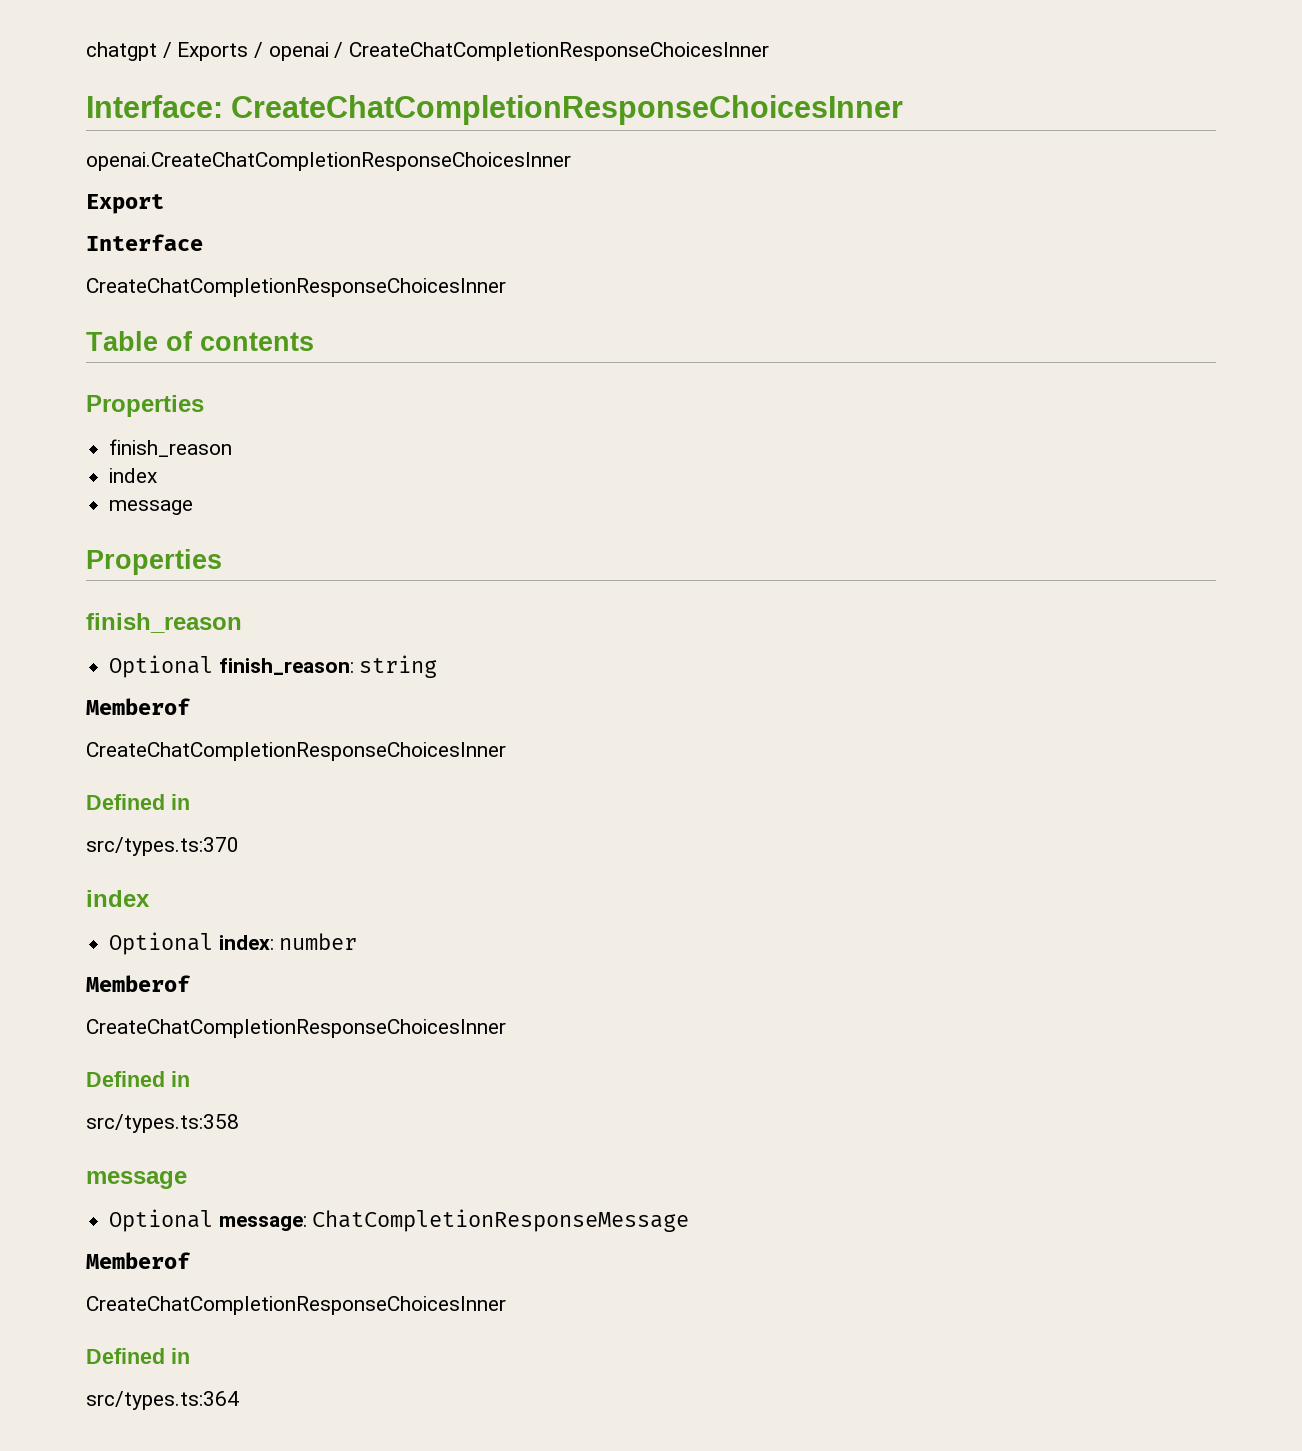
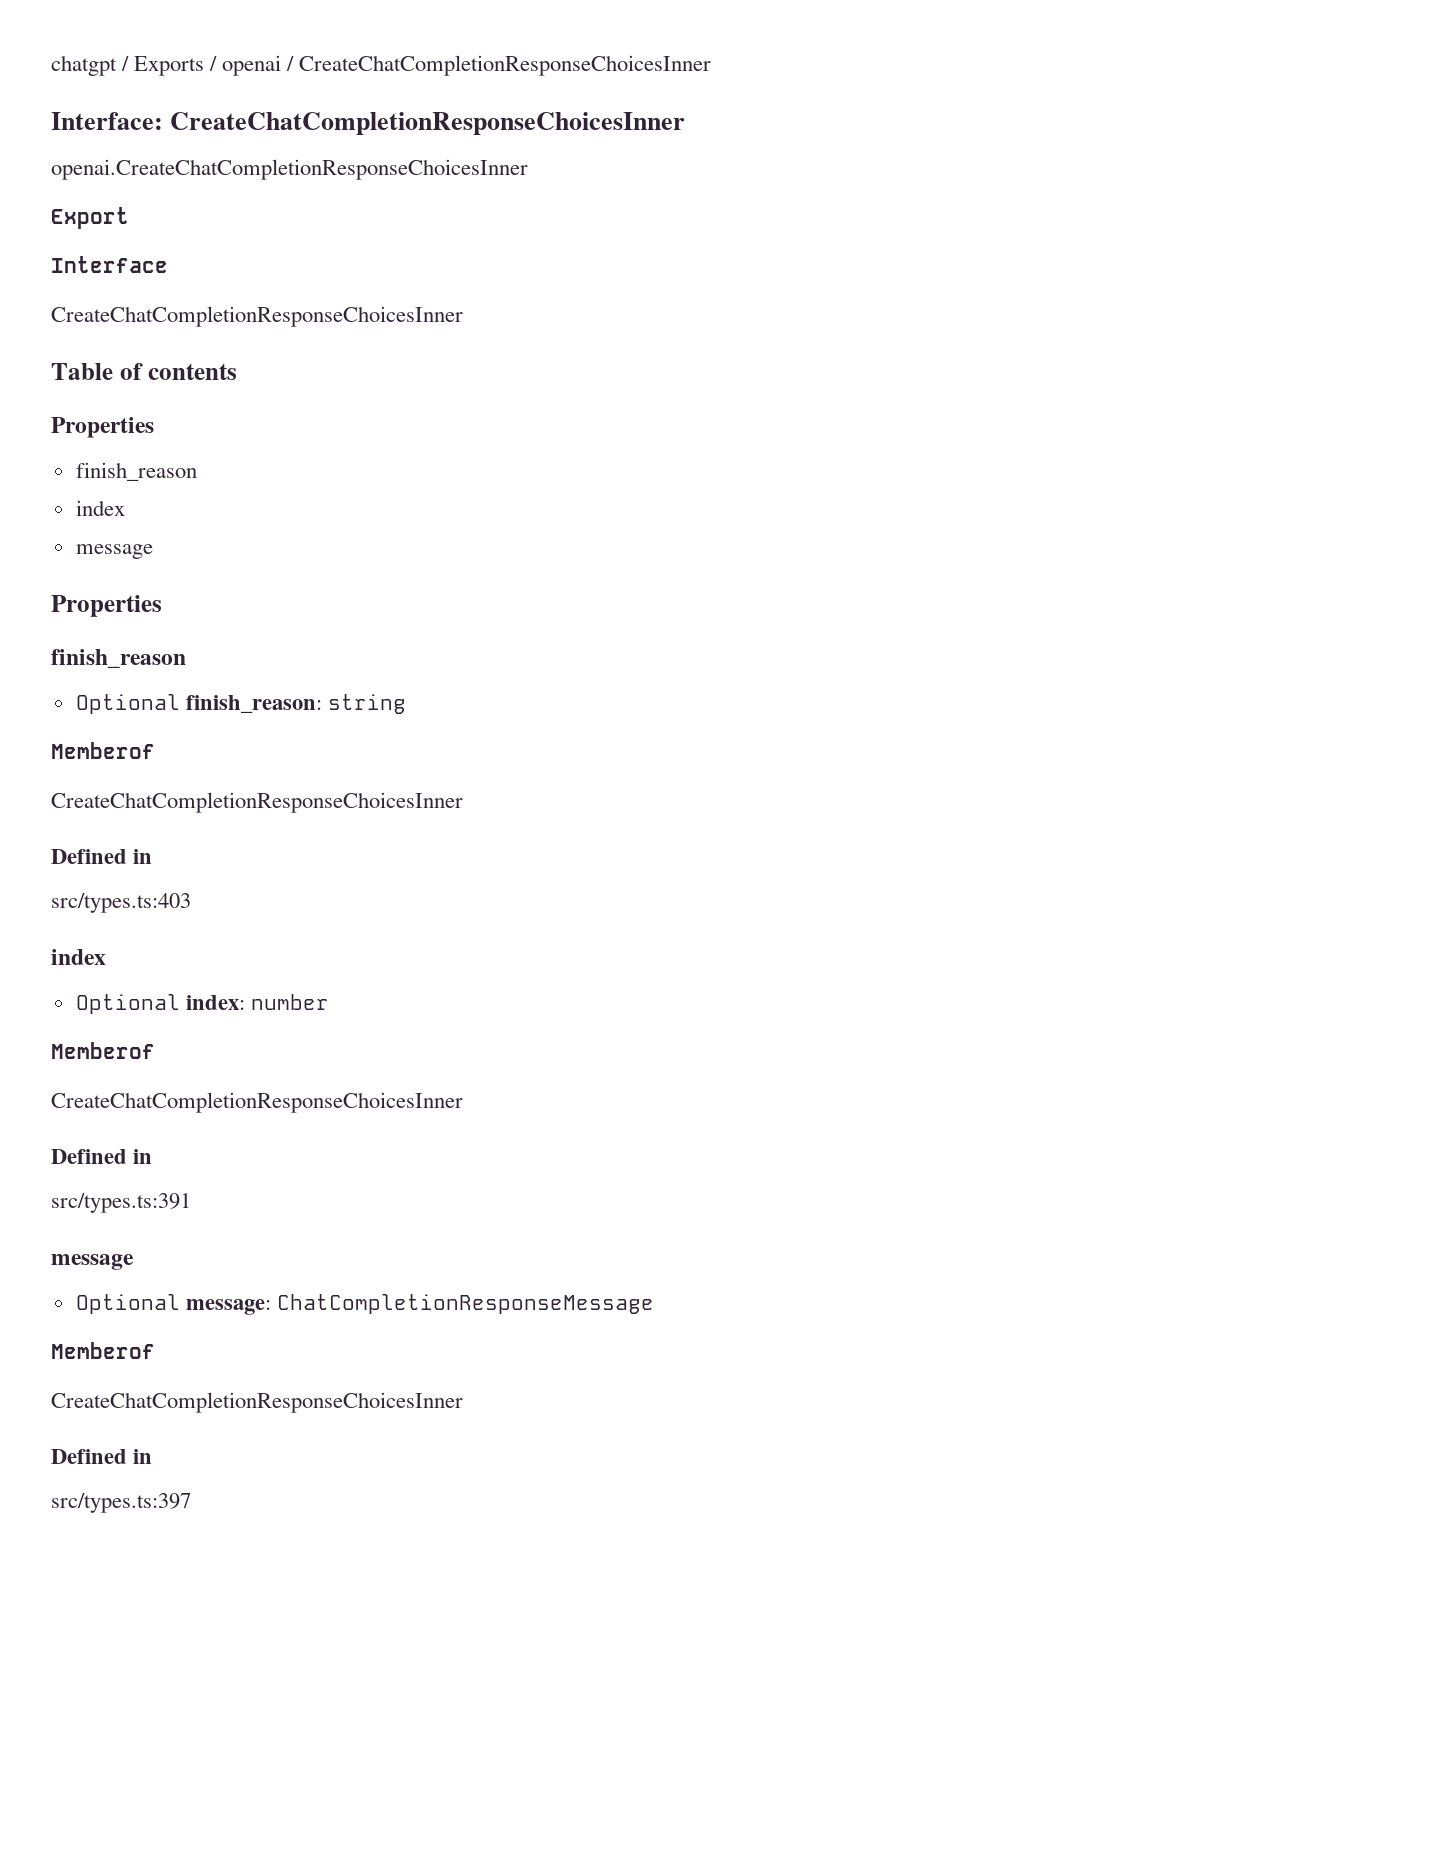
[86,837,239,856] src/types.ts:370 -> [51,893,191,913] src/types.ts:403
[86,1114,239,1133] src/types.ts:358 -> [51,1193,191,1213] src/types.ts:391
[86,1391,239,1410] src/types.ts:364 -> [51,1493,191,1513] src/types.ts:397

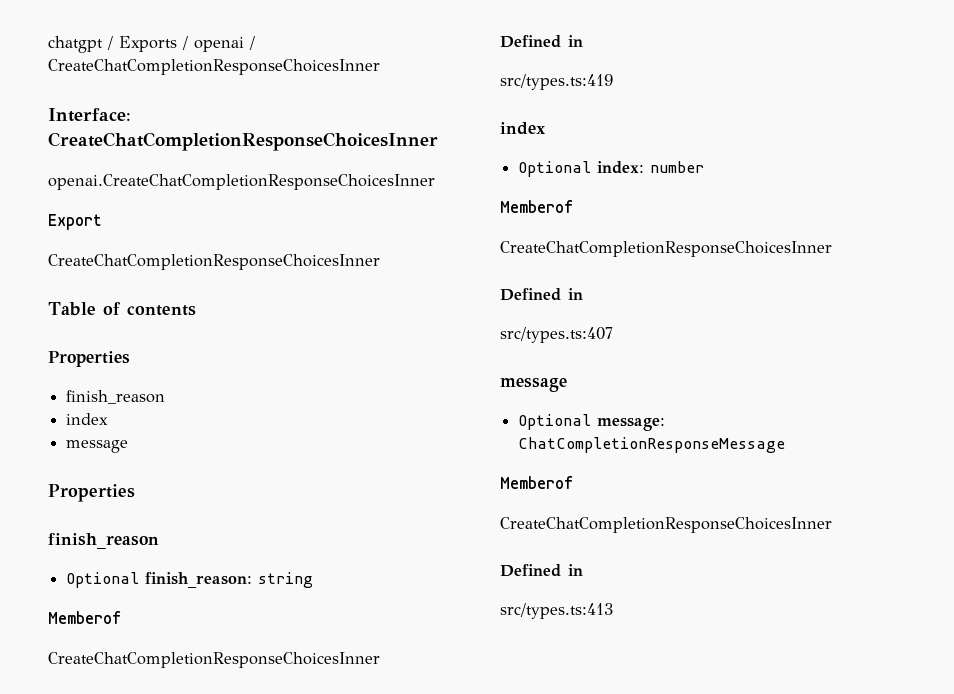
[51,256,168,273] // Interface -> (102, 222) none
[51,893,191,913] src/types.ts:403 -> [500,74,613,90] src/types.ts:419
[51,1193,191,1213] src/types.ts:391 -> [500,327,613,343] src/types.ts:407
[51,1493,191,1513] src/types.ts:397 -> [500,603,613,619] src/types.ts:413

